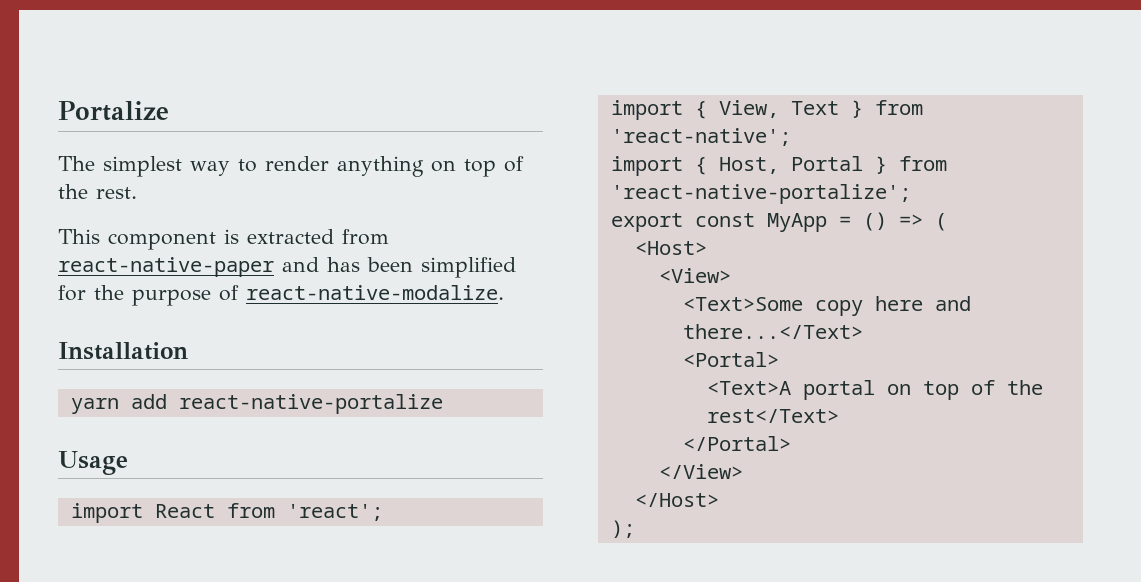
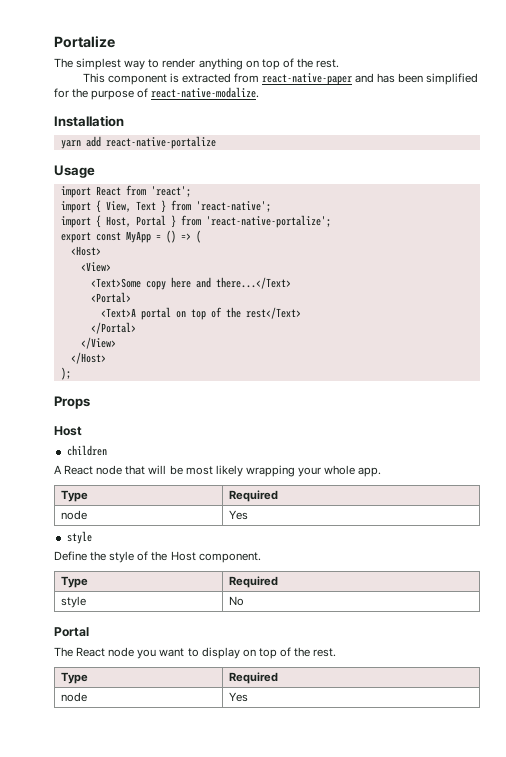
(635, 529) none -> [54,396,90,409] [54,426,82,436] [66,445,107,456] [54,465,382,477] [60,490,88,502] [228,490,278,502] [60,510,87,520] [228,510,248,520] [66,531,92,544] [54,551,261,563] [60,576,88,588] [228,576,278,588] [60,596,86,608] [228,596,244,606] [54,627,89,637] [54,647,337,659] [60,672,88,684] [228,672,278,684] [60,692,87,702] [228,692,248,702] // Props // Host // children // A React node that will be most likely wrapping your whole app. // Type | Required // node | Yes // style // Define the style of the Host component. // Type | Required // style | No // Portal // The React node you want to display on top of the rest. // Type | Required // node | Yes

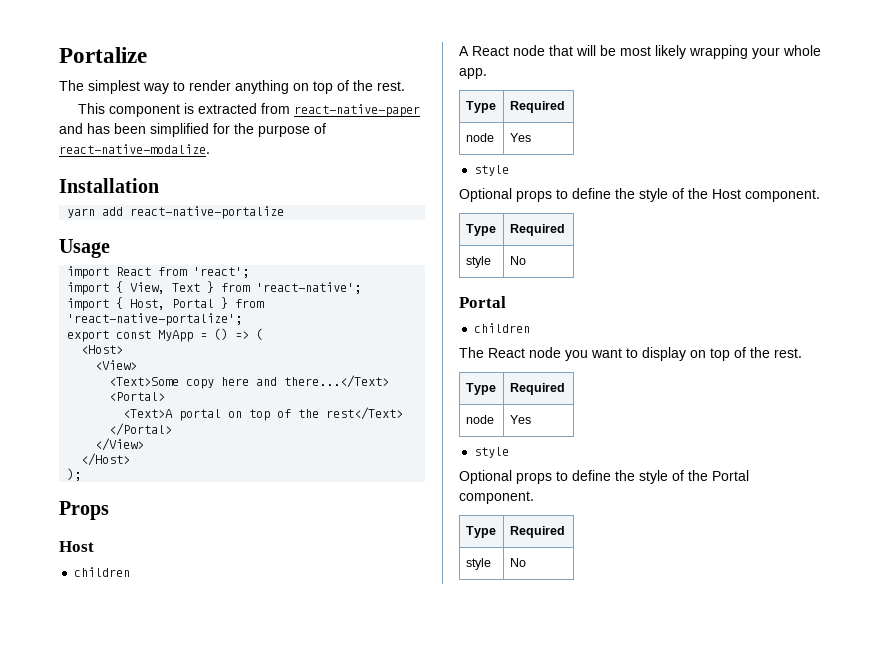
[54,551,87,561] Define -> [459,188,611,202] Optional props to define
(89, 632) none -> [474,323,531,333] // children
(248, 697) none -> [474,447,510,458] [459,470,749,484] [459,491,534,504] [465,526,496,538] [509,526,565,538] [465,558,491,570] [509,558,526,567] // style // Optional props to define the style of the Portal component. // Type | Required // style | No

